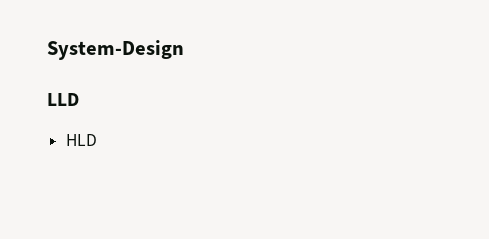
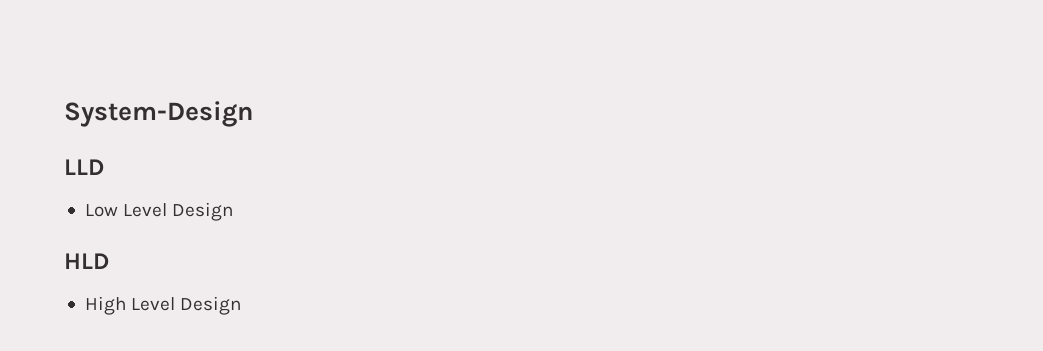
[66,134,98,146] HLD -> [84,202,234,221] [64,253,109,269] [84,296,242,315] Low Level Design // HLD // High Level Design

